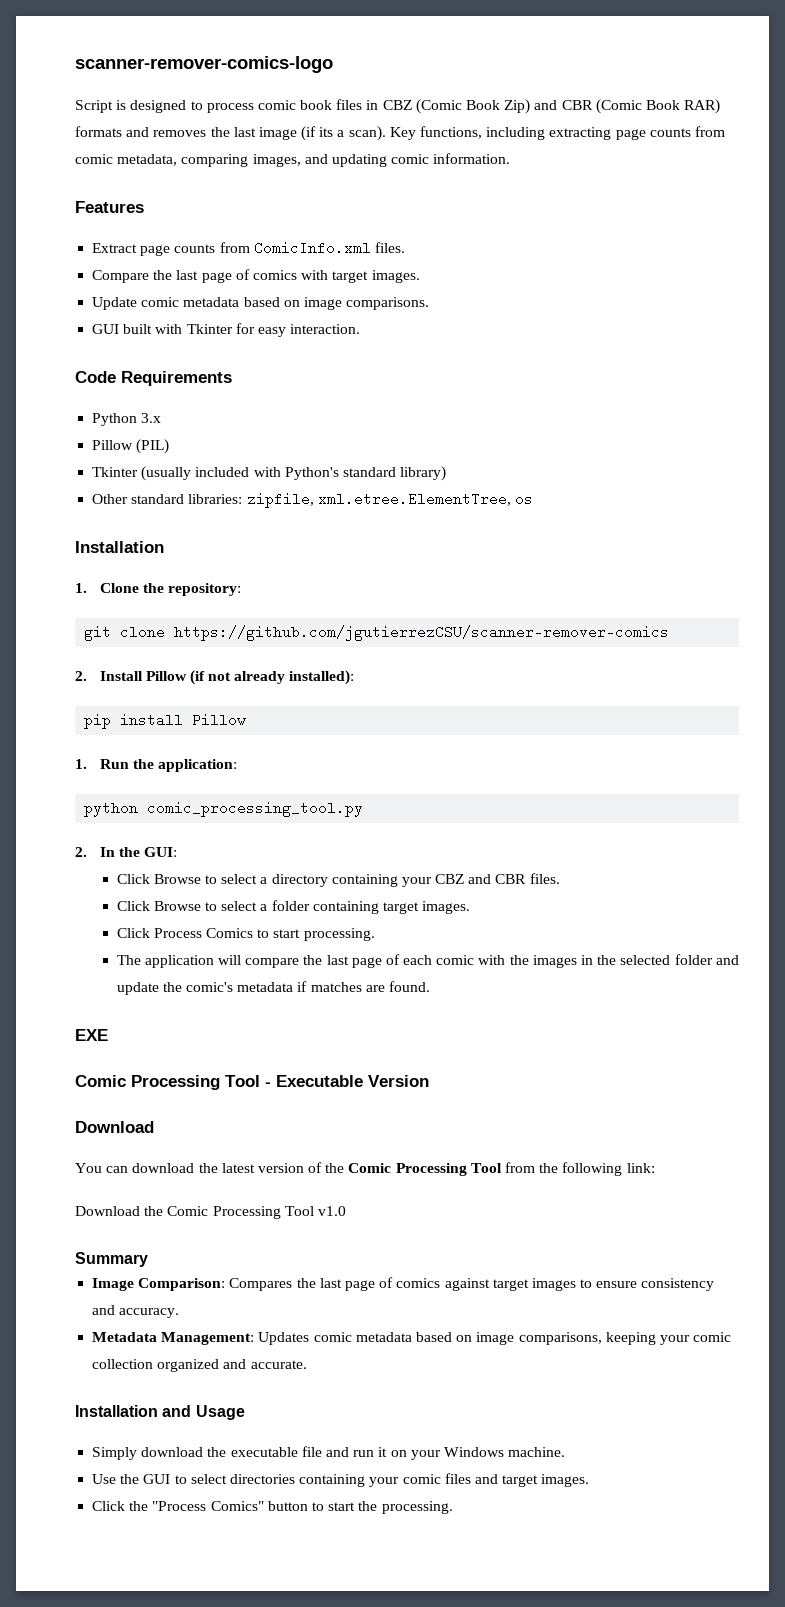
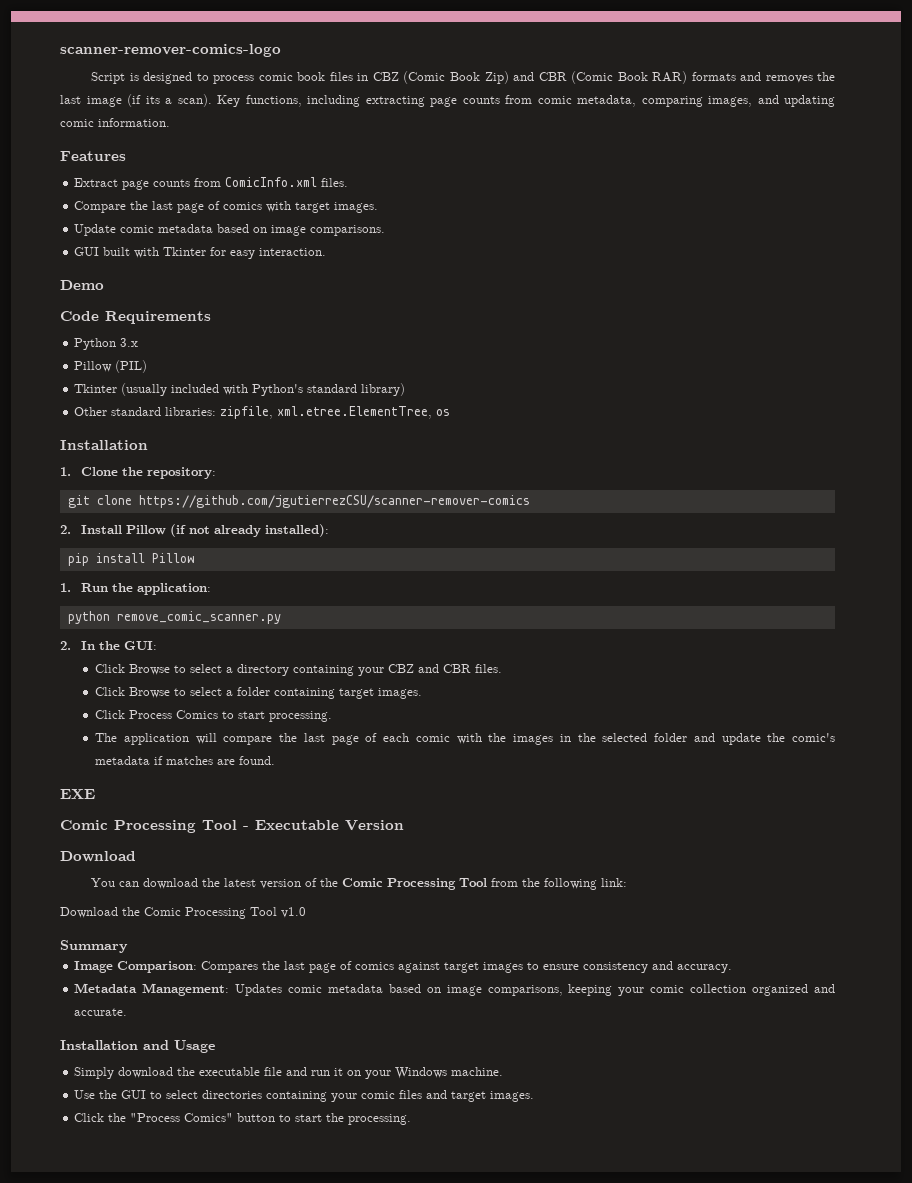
(361, 329) none -> [60,280,104,290] // Demo
[147,801,364,817] comic_processing_tool.py -> [116,611,281,624] remove_comic_scanner.py

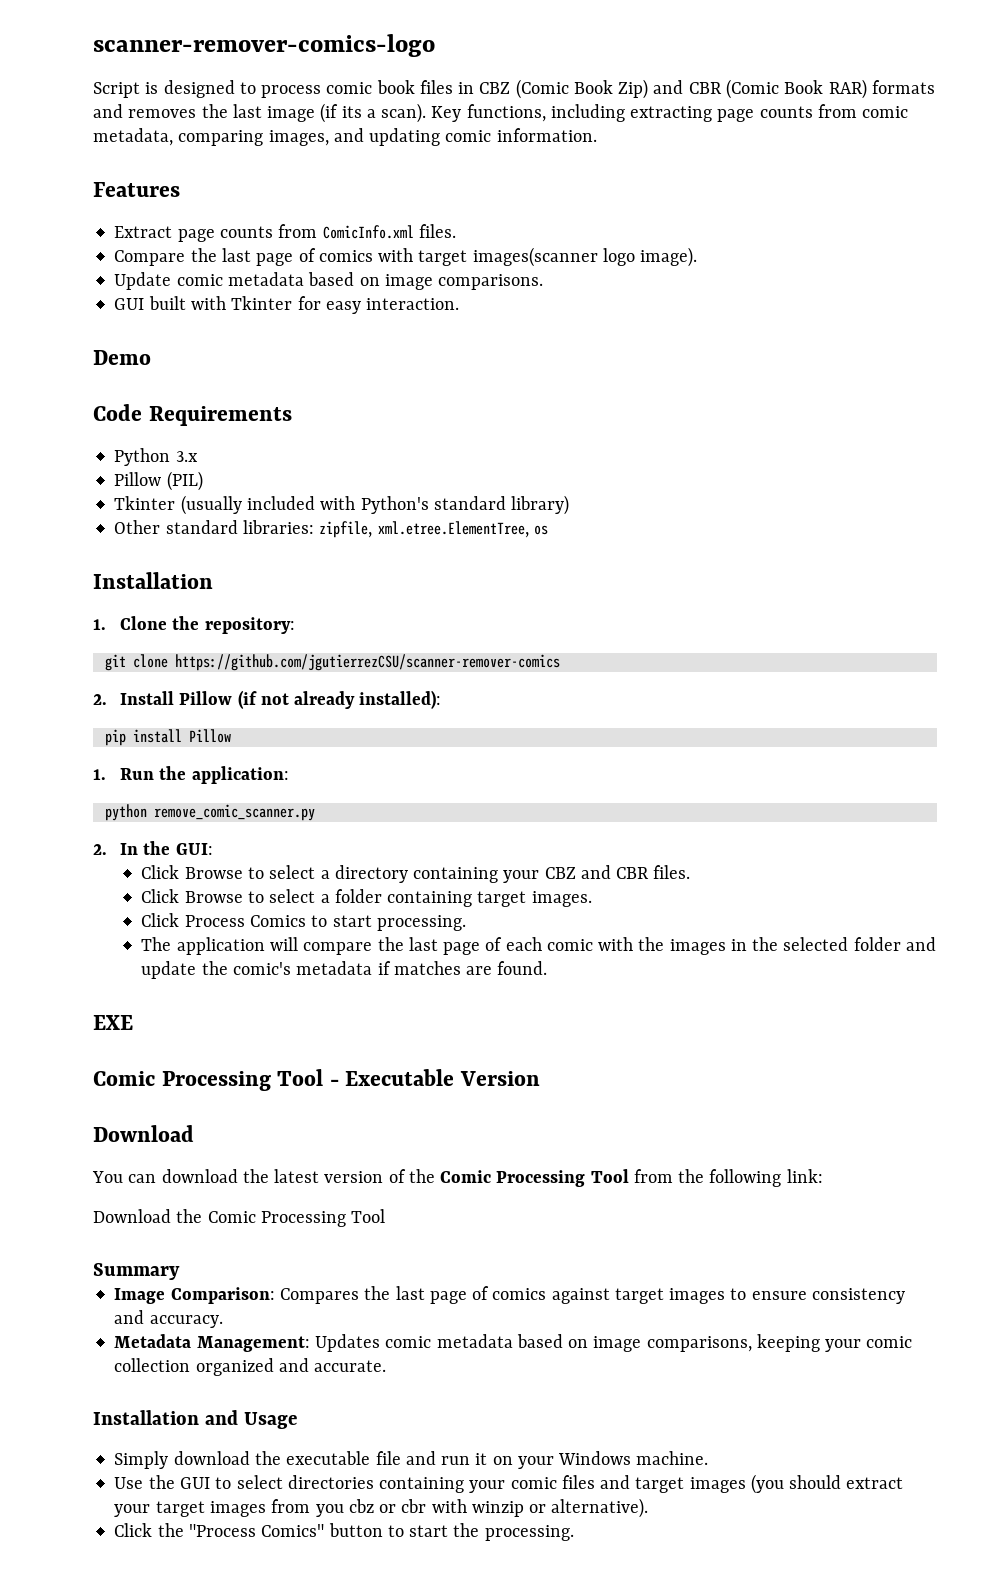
[334,202,379,213] images. -> [472,247,698,267] images(scanner logo image).
[281,907,306,918] v1.0 -> (386, 1216) none
[490,1091,535,1102] images. -> [689,1474,904,1494] [114,1498,649,1518] images (you should extract your target images from you cbz or cbr with winzip or alternative).

